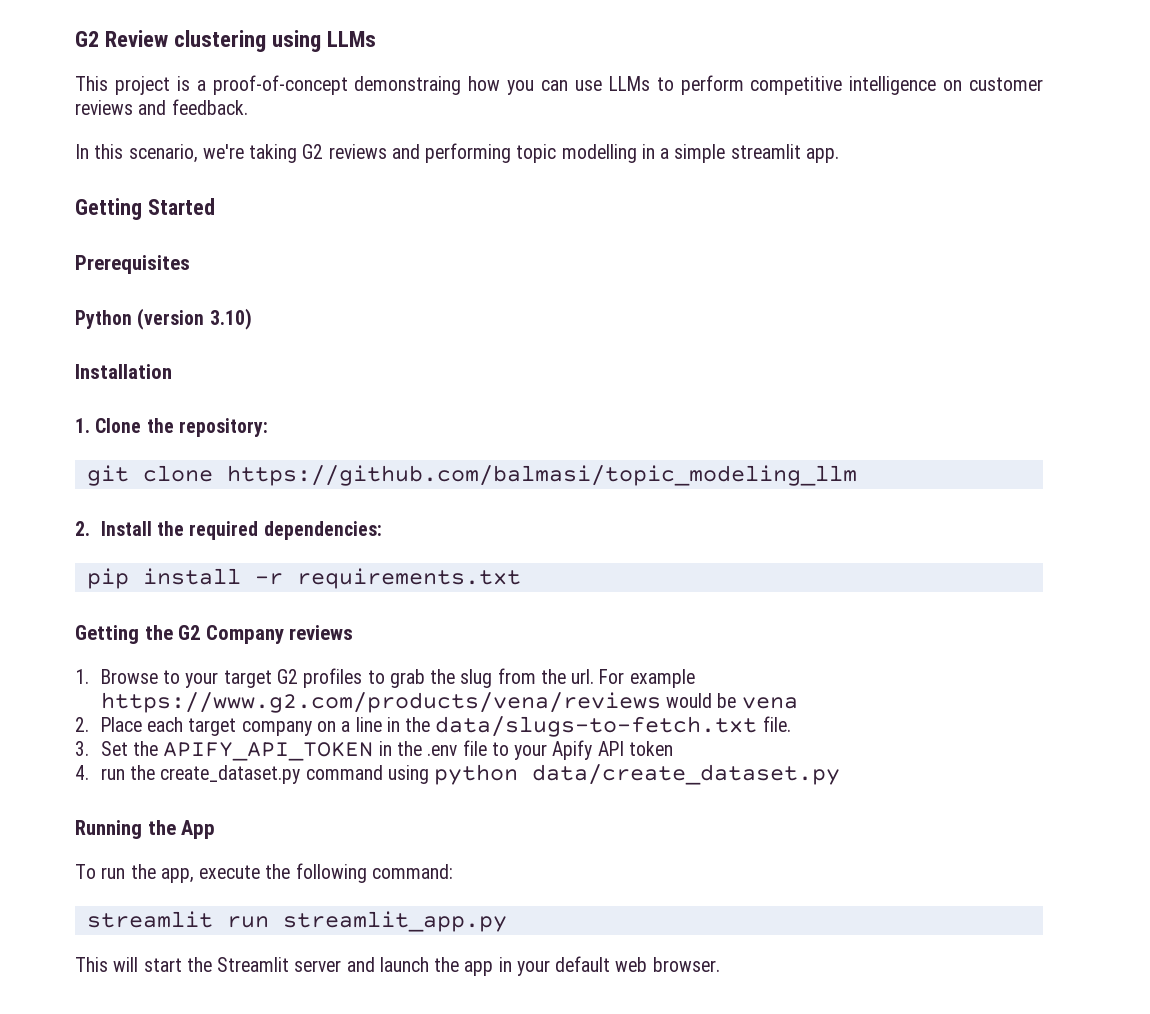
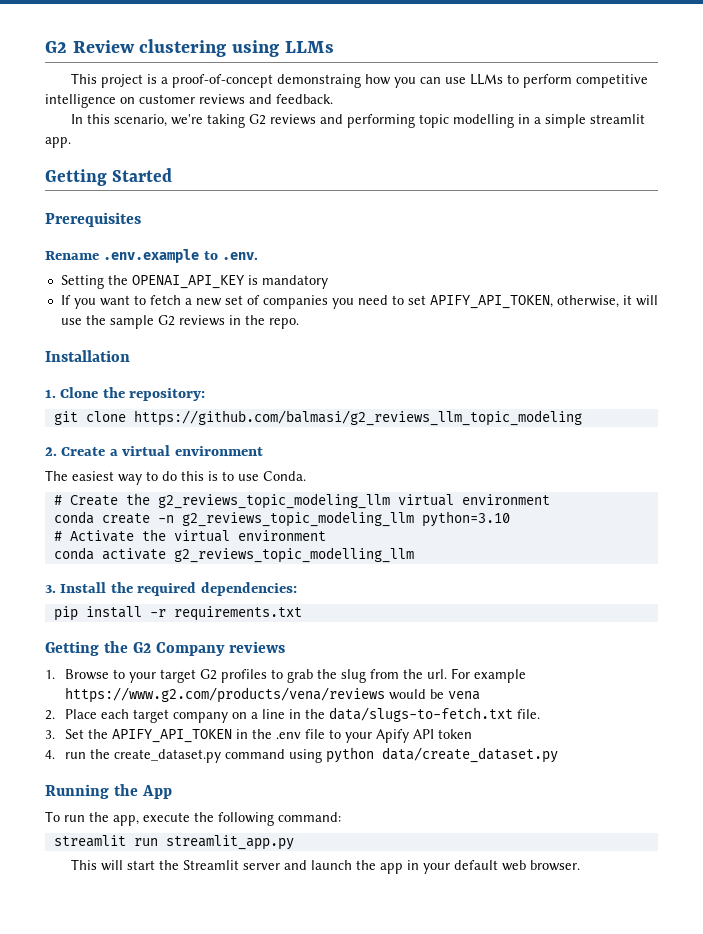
[75,308,252,330] Python (version 3.10) -> [45,249,259,263] [60,275,328,289] [60,295,658,309] [60,315,299,329] Rename .env.example to .env. // Setting the OPENAI_API_KEY is mandatory // If you want to fetch a new set of companies you need to set APIFY_API_TOKEN, otherwise, it will use the sample G2 reviews in the repo.
[226,465,857,486] [75,521,90,536] https://github.com/balmasi/topic_modeling_llm // 2. -> [133,410,582,426] [45,445,263,456] [45,470,306,485] [53,493,550,509] [53,511,510,527] [53,529,326,542] [53,547,414,563] [45,585,56,593] https://github.com/balmasi/g2_reviews_llm_topic_modeling // 2. Create a virtual environment // The easiest way to do this is to use Conda. // # Create the g2_reviews_topic_modeling_llm virtual environment // conda create -n g2_reviews_topic_modeling_llm python=3.10 // # Activate the virtual environment // conda activate g2_reviews_topic_modelling_llm // 3.

